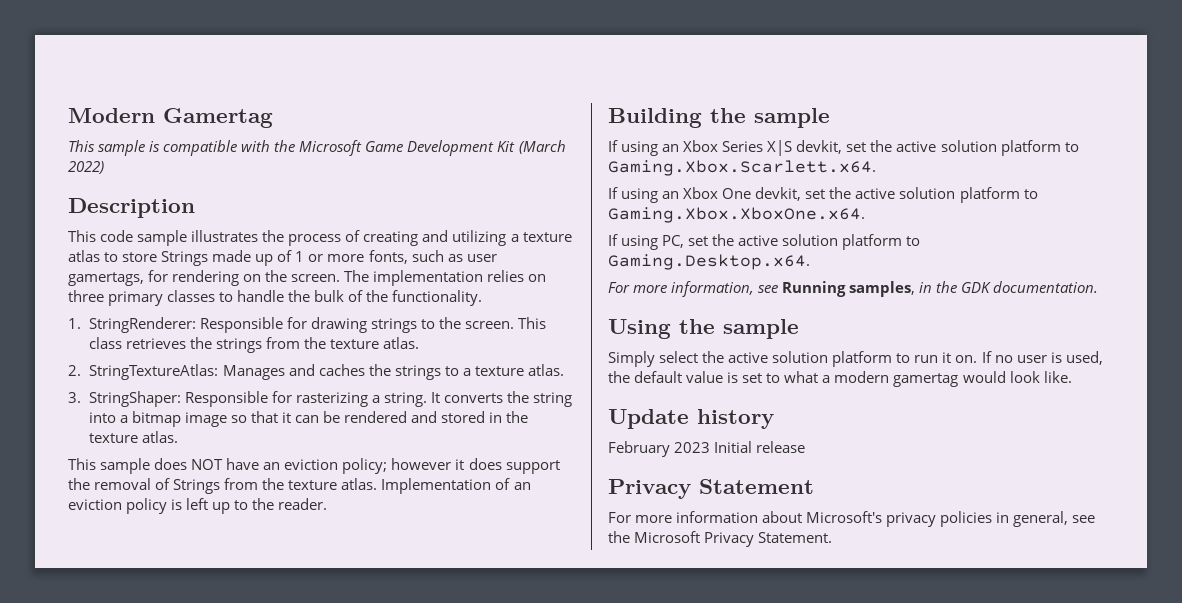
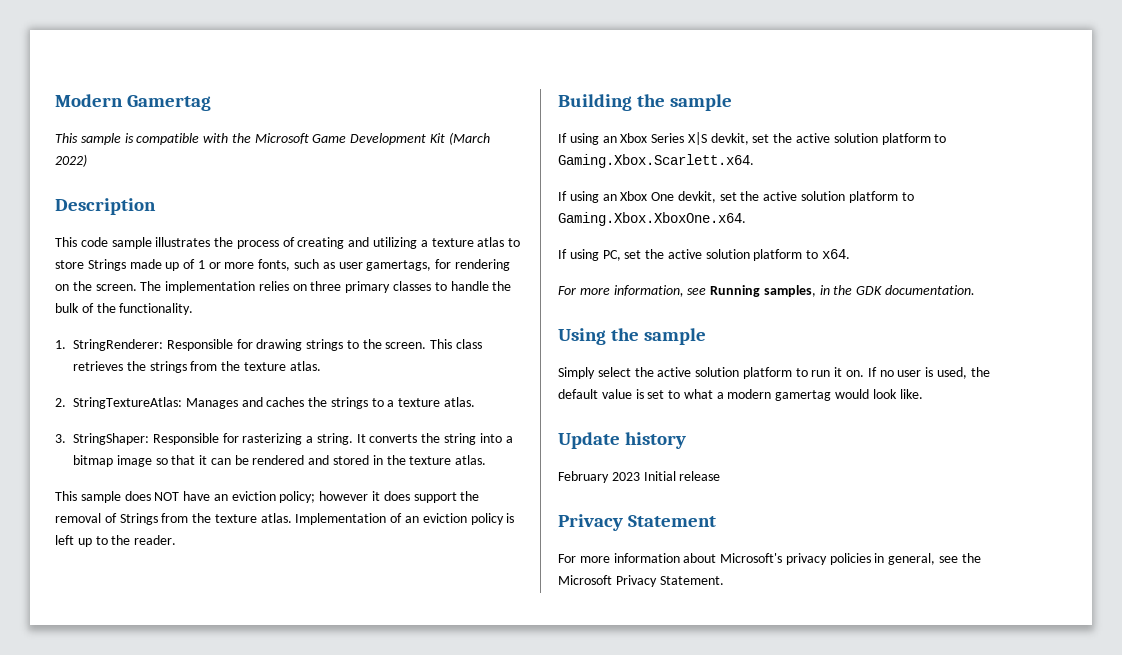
[608,254,810,270] Gaming.Desktop.x64. -> [822,249,851,259] x64.

